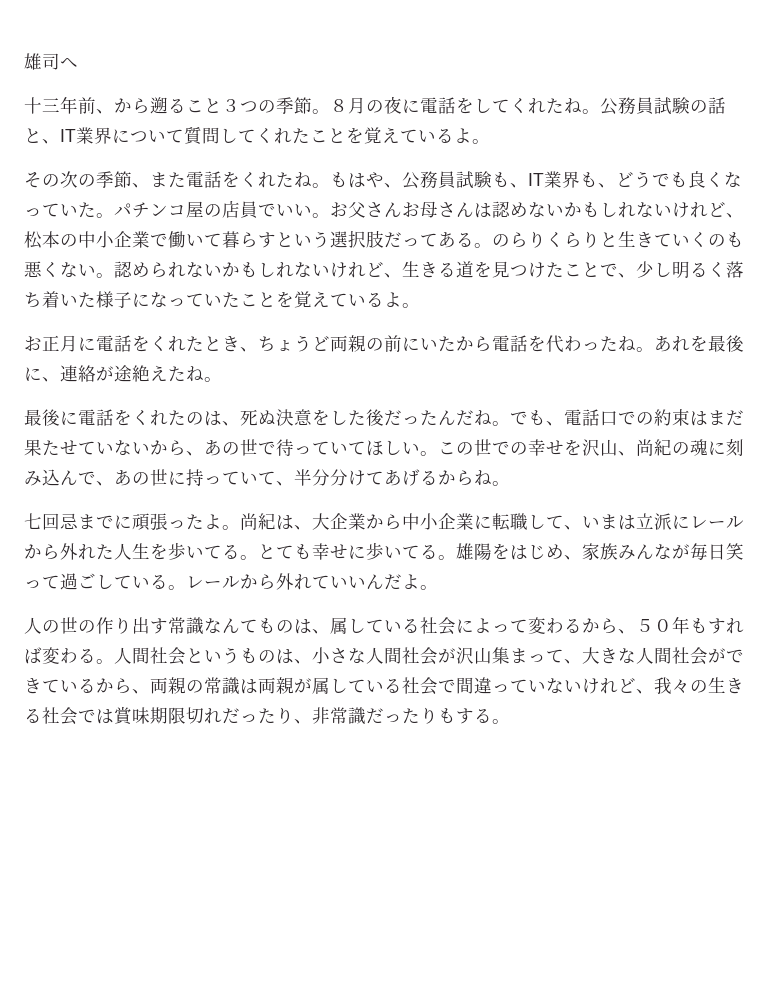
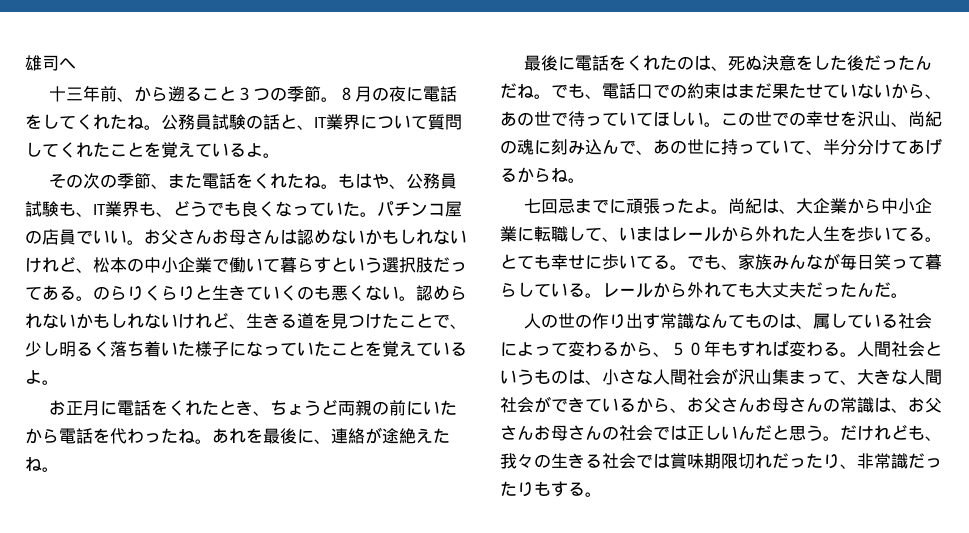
[636,513,690,530] 立派に -> (670, 233) none
[456,543,564,561] 雄陽をはじめ -> [687,254,721,269] でも
[60,573,96,590] 過ご -> [925,254,942,270] [500,283,517,297] 暮ら
[330,574,420,590] いいんだよ -> [738,282,891,298] も大丈夫だったんだ
[150,677,636,695] 両親の常識は両親が属している社会で間違っていないけれど -> [687,397,942,413] [500,424,925,441] お父さんお母さんの常識は、お父さんお母さんの社会では正しいんだと思う。だけれども

